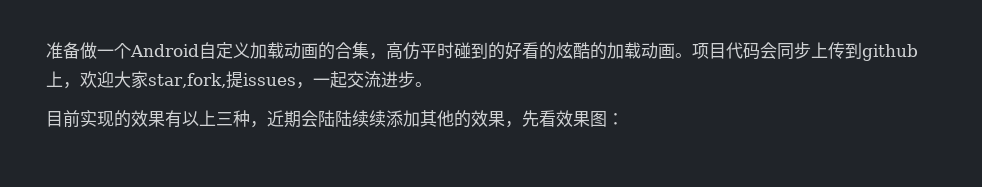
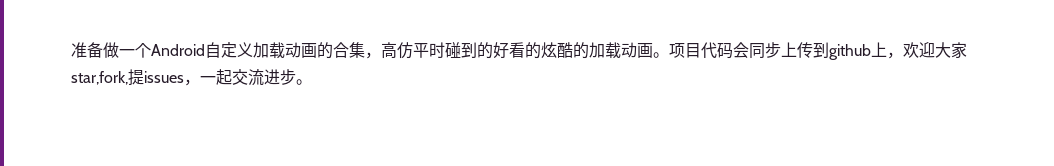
[46,110,624,128] // 目前实现的效果有以上三种，近期会陆陆续续添加其他的效果，先看效果图： -> (312, 82) none

